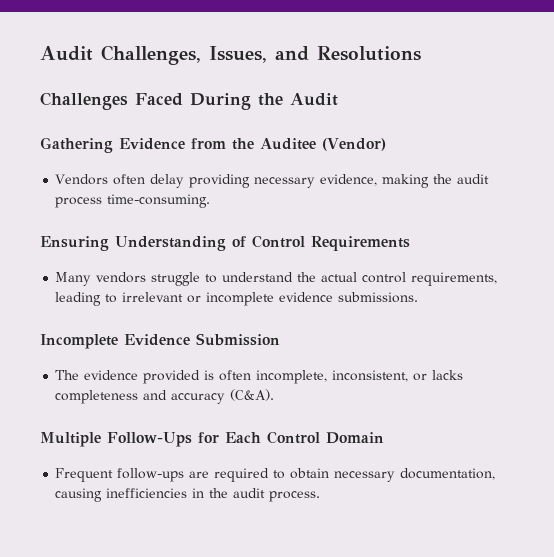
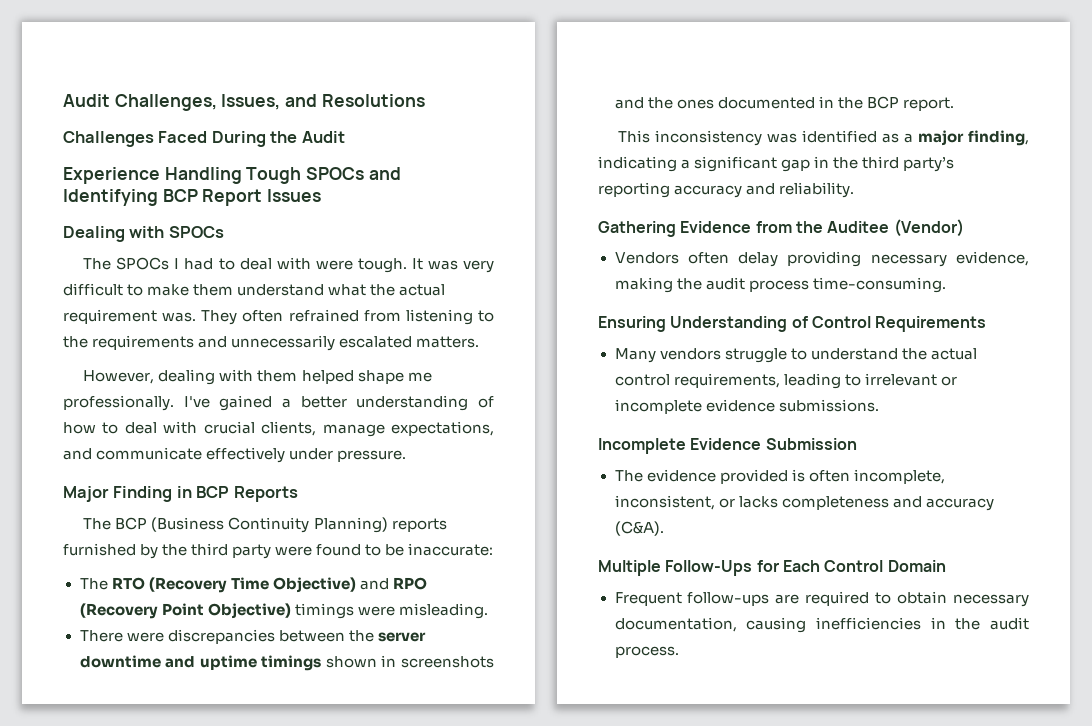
(338, 99) none -> [63,167,401,184] [63,189,322,206] [63,226,224,242] [83,257,495,273] [63,283,446,296] [63,309,495,325] [63,335,480,351] [83,369,432,385] [63,395,494,411] [63,421,495,437] [63,447,407,463] [63,486,298,502] [83,517,447,533] [63,543,494,559] [79,577,427,593] [79,603,488,619] [79,629,426,644] [79,655,494,671] [614,96,954,111] [618,130,1029,146] [598,156,955,172] [598,182,855,198] // Experience Handling Tough SPOCs and Identifying BCP Report Issues // Dealing with SPOCs // The SPOCs I had to deal with were tough. It was very difficult to make them understand what the actual requirement was. They often refrained from listening to the requirements and unnecessarily escalated matters. // However, dealing with them helped shape me professionally. I've gained a better understanding of how to deal with crucial clients, manage expectations, and communicate effectively under pressure. // Major Finding in BCP Reports // The BCP (Business Continuity Planning) reports furnished by the third party were found to be inaccurate: // The RTO (Recovery Time Objective) and RPO (Recovery Point Objective) timings were misleading. // There were discrepancies between the server downtime and uptime timings shown in screenshots and the ones documented in the BCP report. // This inconsistency was identified as a major finding, indicating a significant gap in the third party’s reporting accuracy and reliability.

